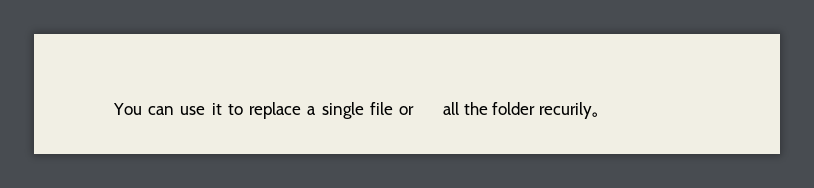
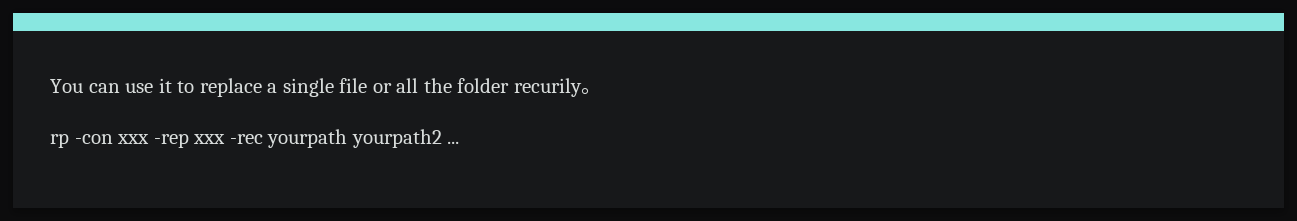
(609, 114) none -> [50,129,460,148] // rp -con xxx -rep xxx -rec yourpath yourpath2 ...

